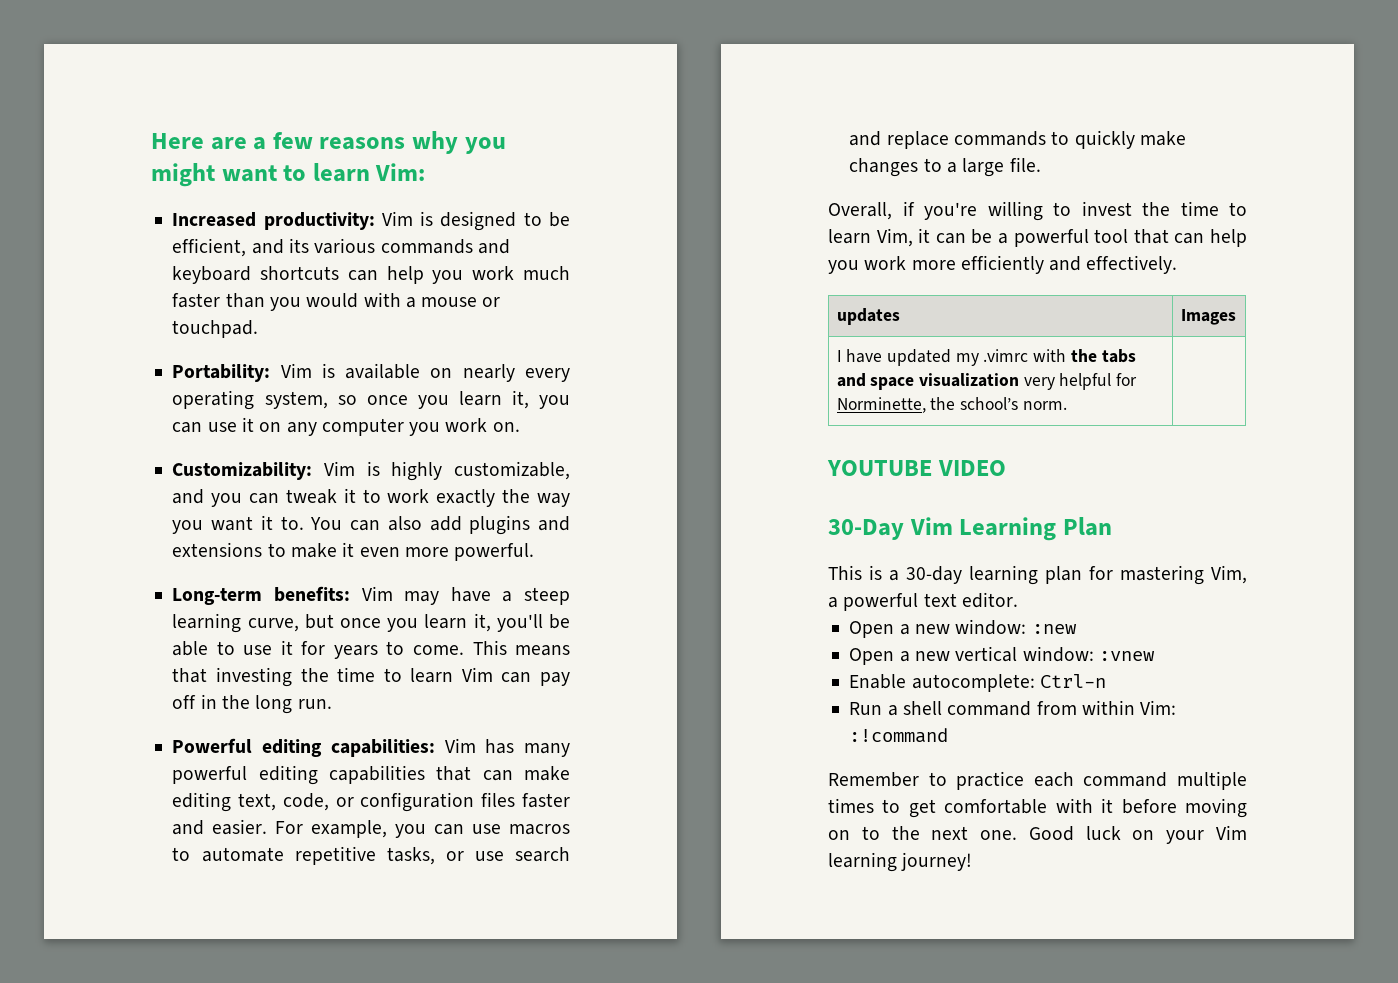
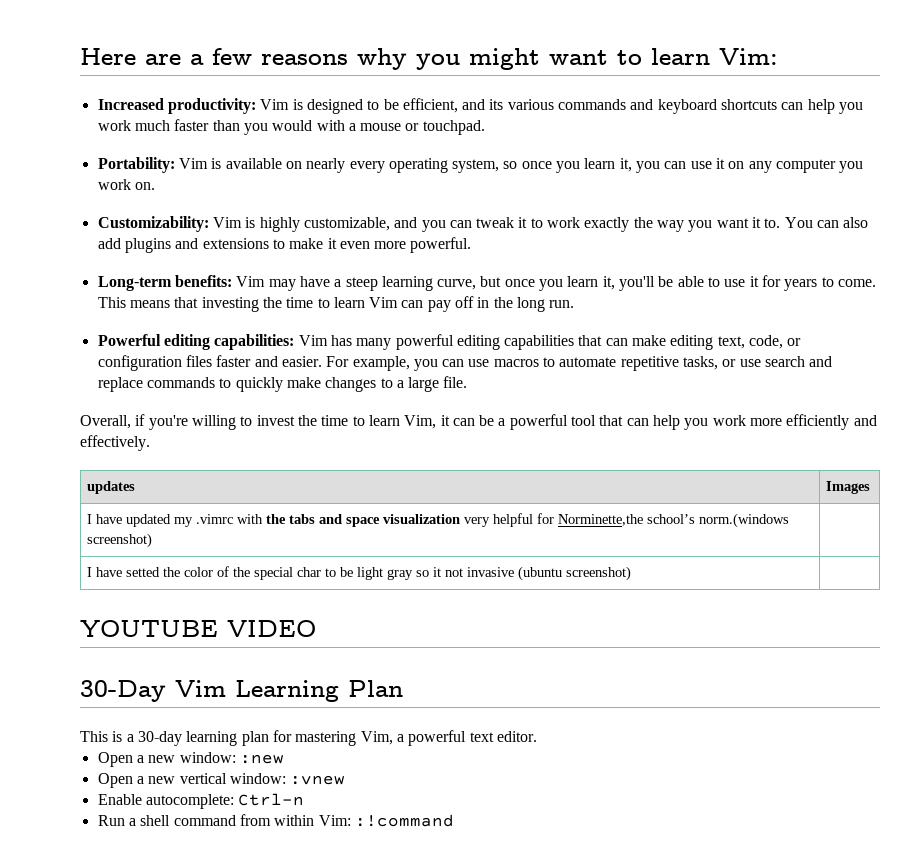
[836,397,1067,413] Norminette, the school’s norm. -> [558,513,790,528] [87,533,153,548] [87,566,632,581] Norminette,the school’s norm.(windows screenshot) | // I have setted the color of the special char to be light gray so it not invasive (ubuntu screenshot)
[828,771,1247,790] [828,798,1247,818] [828,825,1247,844] [828,852,973,872] // Remember to practice each command multiple times to get comfortable with it before moving on to the next one. Good luck on your Vim learning journey! -> (454, 820) none

